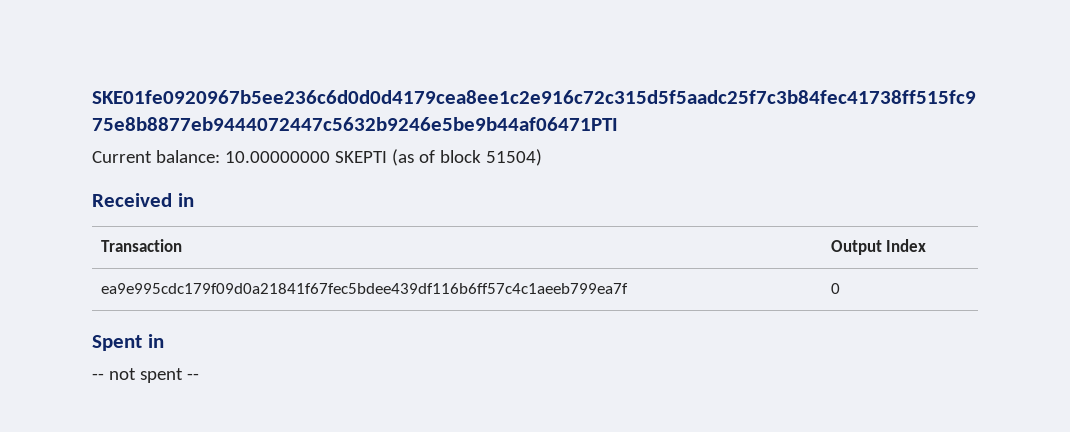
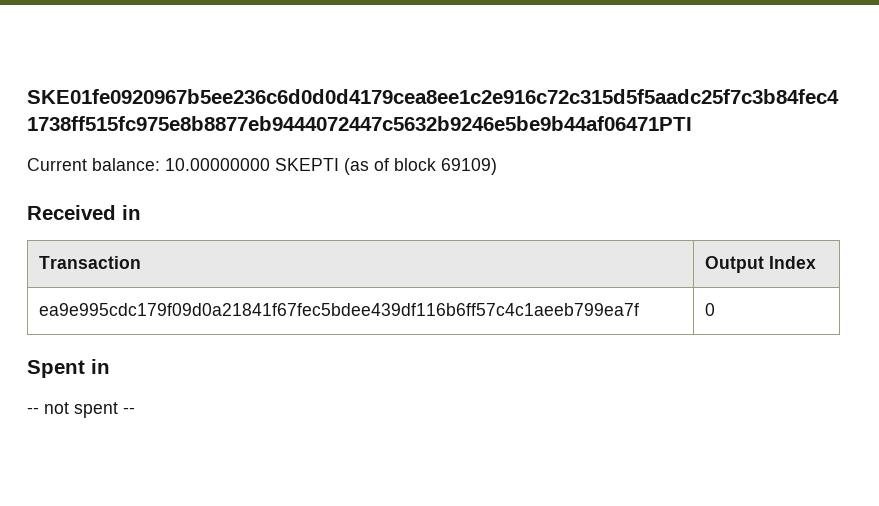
[485,149,542,166] 51504) -> [441,158,497,175] 69109)

